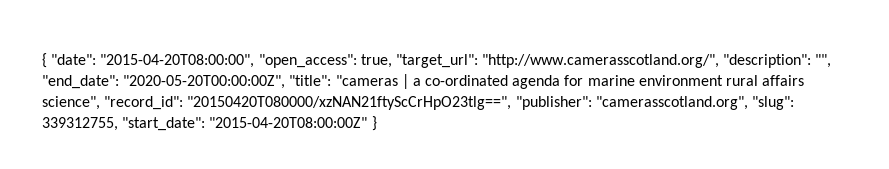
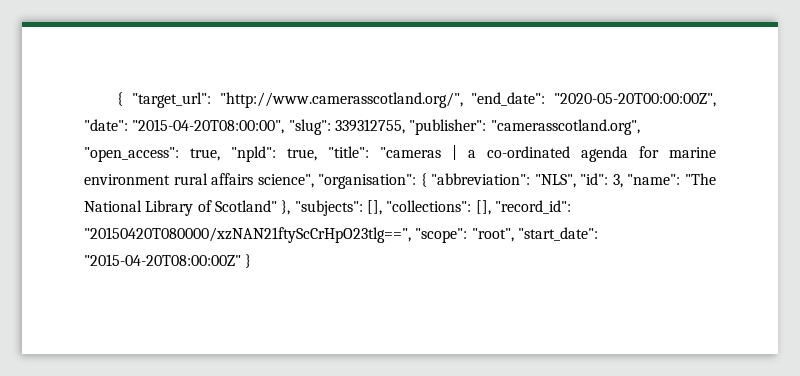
[42,53,832,68] [42,75,286,89] { "date": "2015-04-20T08:00:00", "open_access": true, "target_url": "http://www.camerasscotland.org/", "description": "", "end_date": "2020-05-20T00:00:00Z", -> [117,92,717,108] [84,119,640,135] [84,146,317,162] { "target_url": "http://www.camerasscotland.org/", "end_date": "2020-05-20T00:00:00Z", "date": "2015-04-20T08:00:00", "slug": 339312755, "publisher": "camerasscotland.org", "open_access": true, "npld": true,
[104,96,794,110] [42,117,118,131] "record_id": "20150420T080000/xzNAN21ftyScCrHpO23tlg==", "publisher": "camerasscotland.org", "slug": 339312755, -> [318,173,716,189] [84,200,571,216] [84,227,514,243] "organisation": { "abbreviation": "NLS", "id": 3, "name": "The National Library of Scotland" }, "subjects": [], "collections": [], "record_id": "20150420T080000/xzNAN21ftyScCrHpO23tlg==", "scope": "root",

